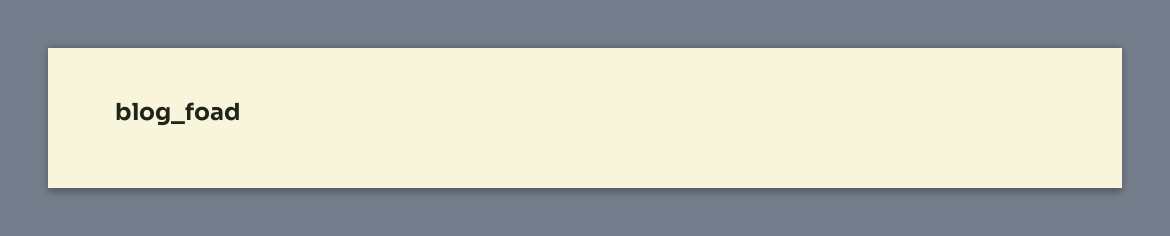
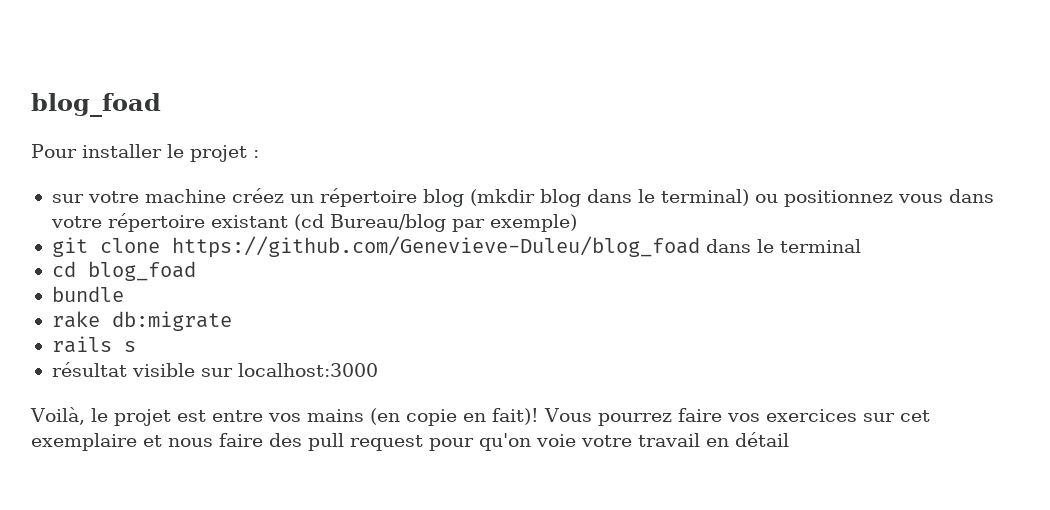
[115,102,241,126] blog_foad -> [31,93,161,117] [31,144,259,162] [51,188,994,207] [50,213,577,232] [51,236,861,258] [51,261,196,281] [51,286,124,302] [51,311,232,331] [51,336,136,353] [51,362,378,377] [30,407,930,426] [31,432,789,451] blog_foad // Pour installer le projet : // sur votre machine créez un répertoire blog (mkdir blog dans le terminal) ou positionnez vous dans votre répertoire existant (cd Bureau/blog par exemple) // git clone https://github.com/Genevieve-Duleu/blog_foad dans le terminal // cd blog_foad // bundle // rake db:migrate // rails s // résultat visible sur localhost:3000 // Voilà, le projet est entre vos mains (en copie en fait)! Vous pourrez faire vos exercices sur cet exemplaire et nous faire des pull request pour qu'on voie votre travail en détail

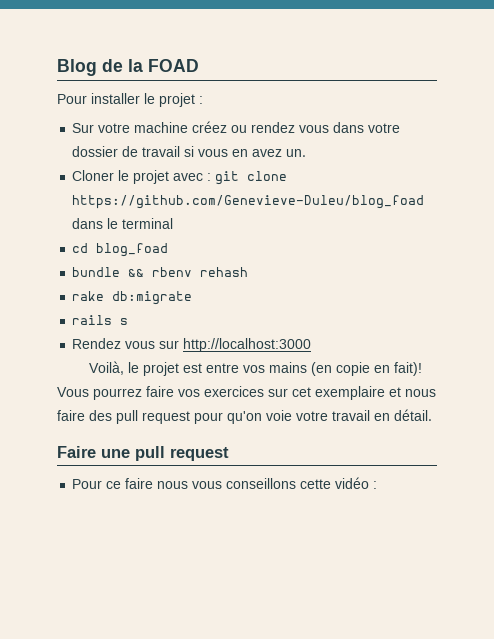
[31,93,161,117] blog_foad -> [57,59,199,76] Blog de la FOAD
[51,194,84,203] sur -> [72,123,95,133] Sur
[289,188,994,207] [50,213,577,232] un répertoire blog (mkdir blog dans le terminal) ou positionnez vous dans votre répertoire existant (cd Bureau/blog par exemple) // -> [231,122,401,133] [72,146,307,157] [72,170,212,184] ou rendez vous dans votre dossier de travail si vous en avez un. // Cloner le projet avec :
(124, 294) none -> [128,267,249,277] && rbenv rehash
[51,362,378,377] résultat visible sur localhost:3000 -> [72,338,312,352] Rendez vous sur http://localhost:3000
[735,432,789,447] détail -> [394,409,432,421] [57,446,229,461] [72,477,378,489] détail. // Faire une pull request // Pour ce faire nous vous conseillons cette vidéo :

